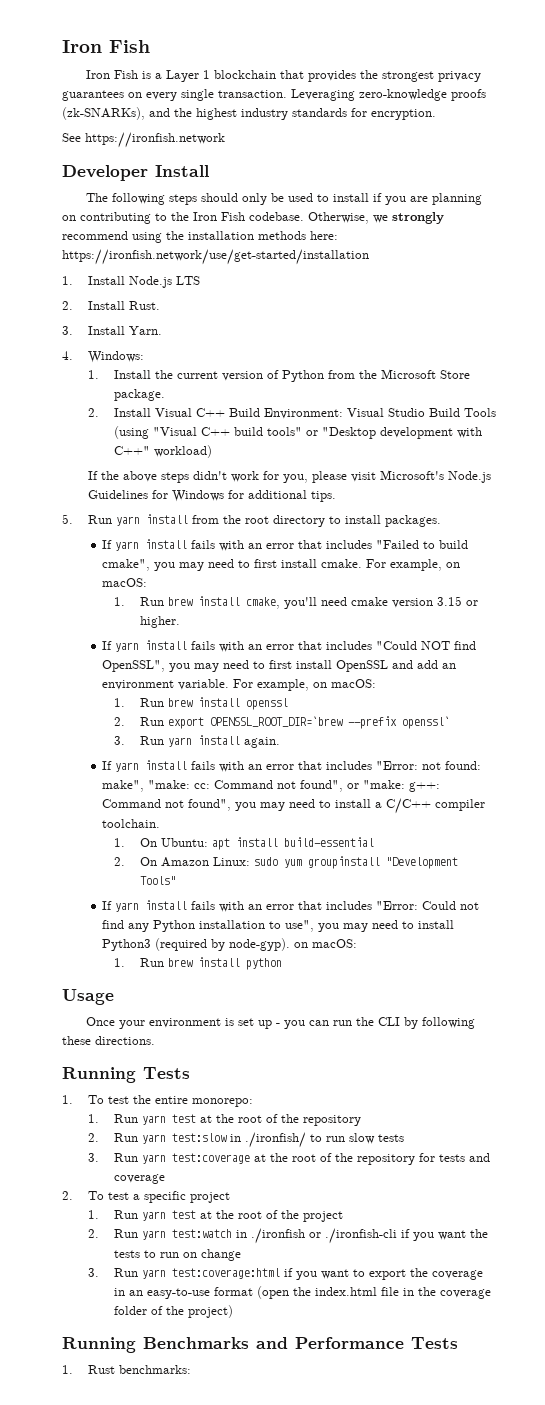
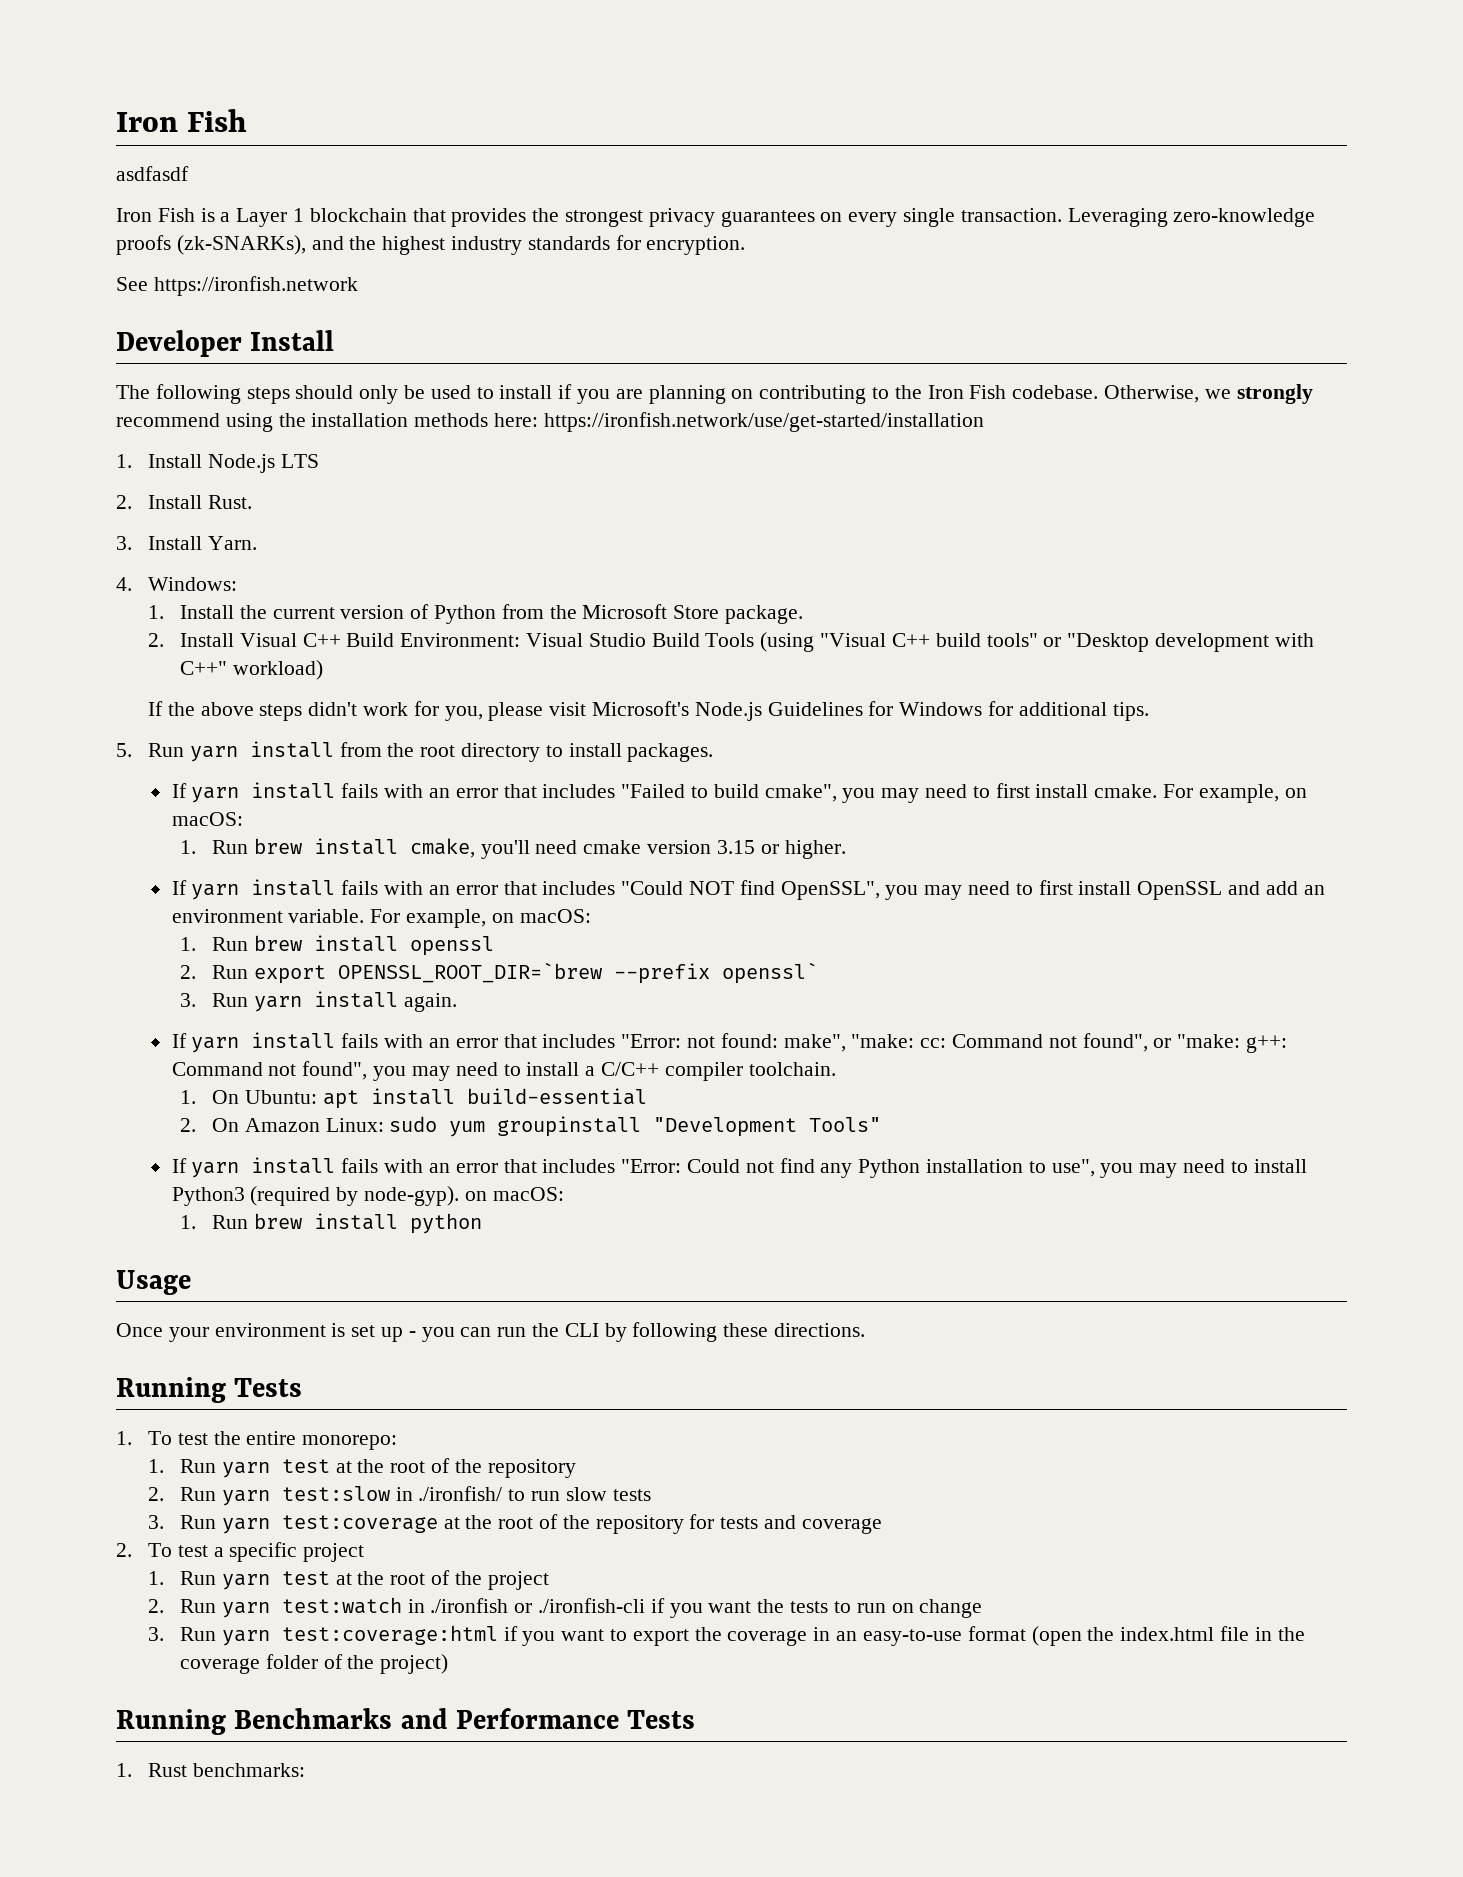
[62,40,150,53] Iron Fish -> [116,109,248,132] [116,166,189,181] Iron Fish // asdfasdf

